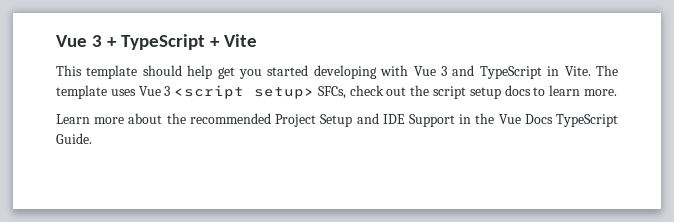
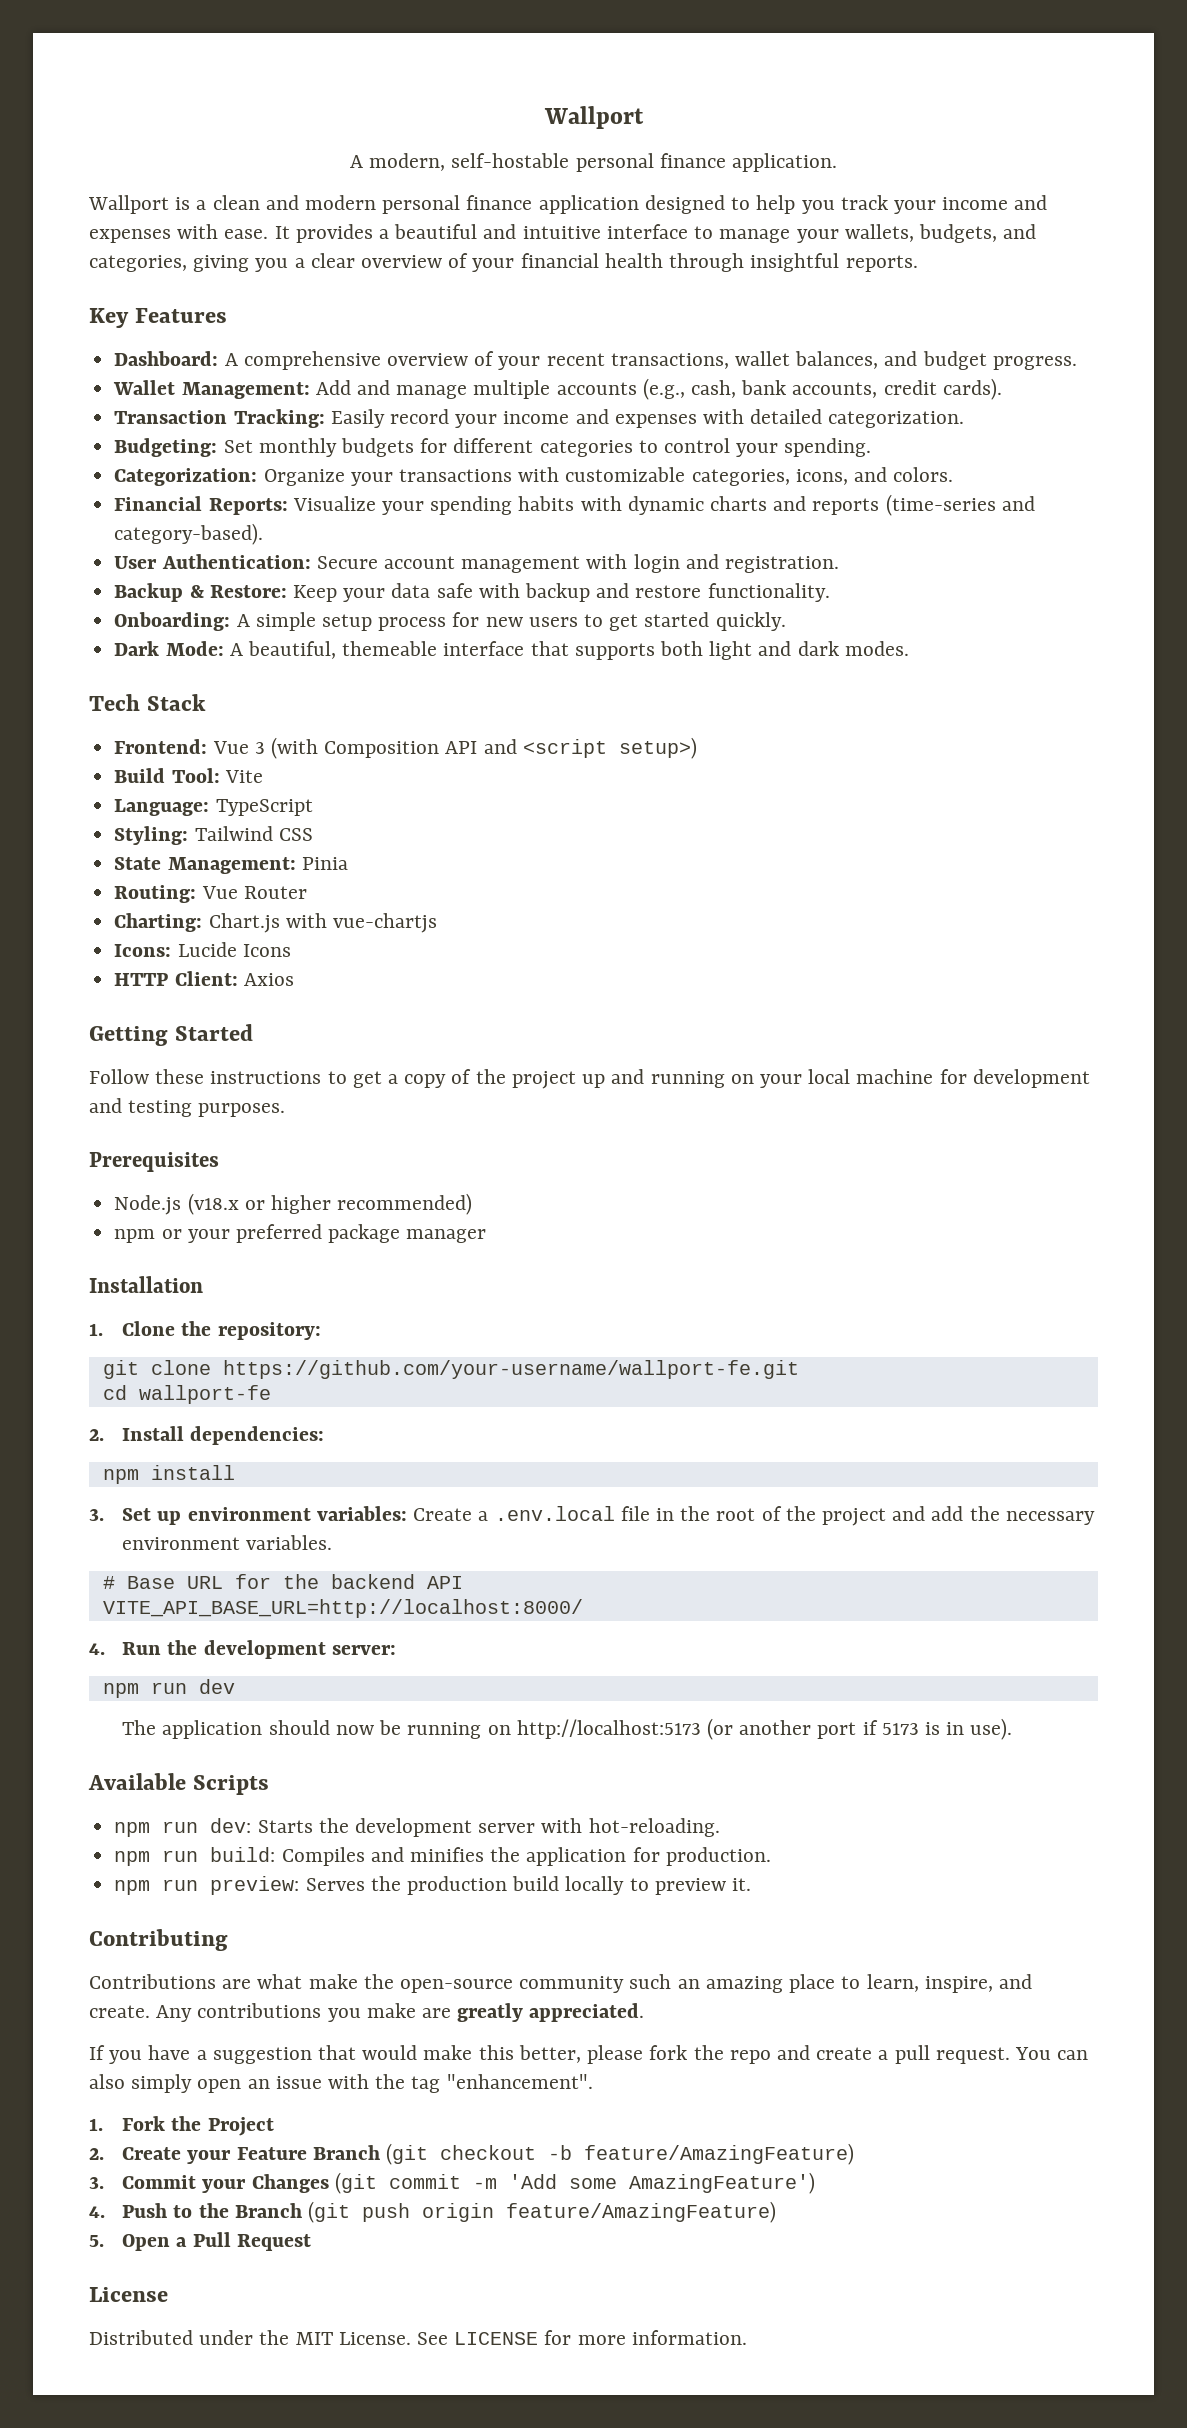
[56,34,257,50] [56,65,618,79] [56,85,617,99] [56,113,618,127] [56,133,92,144] Vue 3 + TypeScript + Vite // This template should help get you started developing with Vue 3 and TypeScript in Vite. The template uses Vue 3 <script setup> SFCs, check out the script setup docs to learn more. // Learn more about the recommended Project Setup and IDE Support in the Vue Docs TypeScript Guide. -> [543,106,644,129] [349,153,838,172] [88,195,1048,214] [89,224,1037,243] [89,253,918,272] [89,308,227,328] [114,351,1077,370] [113,378,1002,400] [114,409,965,428] [114,438,872,457] [114,467,954,486] [114,494,1035,516] [114,523,264,545] [114,554,839,573] [114,583,830,602] [114,612,786,631] [114,641,909,660] [89,694,206,711] [114,737,697,759] [114,768,263,783] [114,799,313,816] [114,826,313,845] [114,857,348,874] [114,885,307,903] [114,913,437,933] [114,942,291,957] [114,971,294,986] [89,1024,253,1046] [89,1069,1090,1089] [89,1098,286,1117] [89,1152,219,1172] [114,1193,473,1215] [114,1224,487,1243] [89,1276,203,1293] [89,1321,321,1340] [102,1360,799,1379] [102,1385,271,1404] [89,1426,325,1445] [102,1465,235,1484] [89,1506,1095,1526] [122,1535,333,1550] [102,1574,463,1589] [102,1599,583,1618] [89,1640,396,1659] [102,1679,235,1698] [122,1718,1013,1740] [88,1773,269,1795] [114,1818,720,1837] [114,1847,771,1866] [114,1876,751,1895] [89,1929,228,1951] [89,1974,1032,1993] [89,2003,645,2022] [89,2045,1089,2064] [89,2074,593,2093] [89,2116,274,2136] [89,2143,855,2165] [89,2172,815,2194] [89,2201,777,2223] [89,2232,311,2251] [89,2287,168,2302] [89,2330,747,2345] Wallport // A modern, self-hostable personal finance application. // Wallport is a clean and modern personal finance application designed to help you track your income and expenses with ease. It provides a beautiful and intuitive interface to manage your wallets, budgets, and categories, giving you a clear overview of your financial health through insightful reports. // Key Features // Dashboard: A comprehensive overview of your recent transactions, wallet balances, and budget progress. // Wallet Management: Add and manage multiple accounts (e.g., cash, bank accounts, credit cards). // Transaction Tracking: Easily record your income and expenses with detailed categorization. // Budgeting: Set monthly budgets for different categories to control your spending. // Categorization: Organize your transactions with customizable categories, icons, and colors. // Financial Reports: Visualize your spending habits with dynamic charts and reports (time-series and category-based). // User Authentication: Secure account management with login and registration. // Backup & Restore: Keep your data safe with backup and restore functionality. // Onboarding: A simple setup process for new users to get started quickly. // Dark Mode: A beautiful, themeable interface that supports both light and dark modes. // Tech Stack // Frontend: Vue 3 (with Composition API and <script setup>) // Build Tool: Vite // Language: TypeScript // Styling: Tailwind CSS // State Management: Pinia // Routing: Vue Router // Charting: Chart.js with vue-chartjs // Icons: Lucide Icons // HTTP Client: Axios // Getting Started // Follow these instructions to get a copy of the project up and running on your local machine for development and testing purposes. // Prerequisites // Node.js (v18.x or higher recommended) // npm or your preferred package manager // Installation // 1. Clone the repository: // git clone https://github.com/your-username/wallport-fe.git // cd wallport-fe // 2. Install dependencies: // npm install // 3. Set up environment variables: Create a .env.local file in the root of the project and add the necessary environment variables. // # Base URL for the backend API // VITE_API_BASE_URL=http://localhost:8000/ // 4. Run the development server: // npm run dev // The application should now be running on http://localhost:5173 (or another port if 5173 is in use). // Available Scripts // npm run dev: Starts the development server with hot-reloading. // npm run build: Compiles and minifies the application for production. // npm run preview: Serves the production build locally to preview it. // Contributing // Contributions are what make the open-source community such an amazing place to learn, inspire, and create. Any contributions you make are greatly appreciated. // If you have a suggestion that would make this better, please fork the repo and create a pull request. You can also simply open an issue with the tag "enhancement". // 1. Fork the Project // 2. Create your Feature Branch (git checkout -b feature/AmazingFeature) // 3. Commit your Changes (git commit -m 'Add some AmazingFeature') // 4. Push to the Branch (git push origin feature/AmazingFeature) // 5. Open a Pull Request // License // Distributed under the MIT License. See LICENSE for more information.

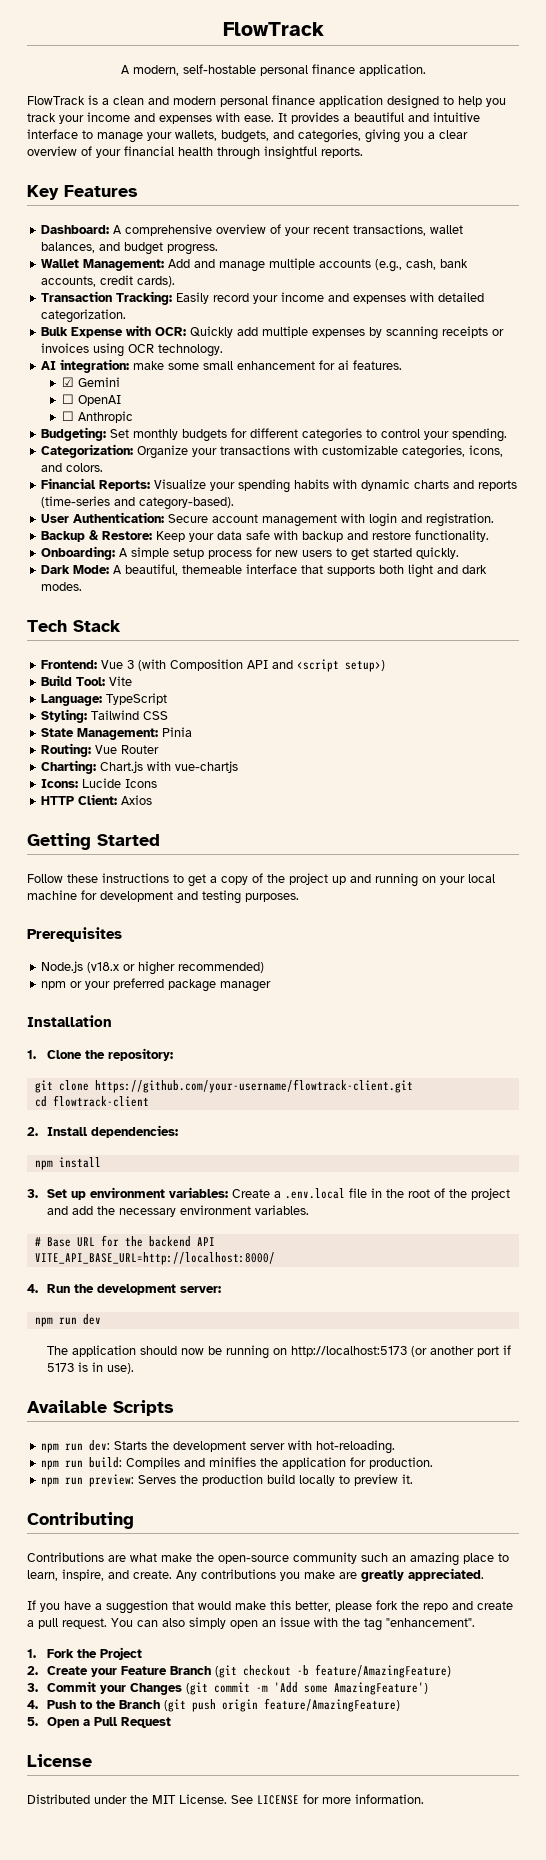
[543,106,644,129] Wallport -> [222,22,324,36] FlowTrack
[88,195,169,214] Wallport -> [27,96,85,105] FlowTrack
(965, 419) none -> [41,325,505,340] [41,343,224,357] [41,359,403,373] [61,377,120,387] [61,394,121,406] [61,411,133,423] // Bulk Expense with OCR: Quickly add multiple expenses by scanning receipts or invoices using OCR technology. // AI integration: make some small enhancement for ai features. // ☑ Gemini // ☐ OpenAI // ☐ Anthropic
[222,1360,799,1379] https://github.com/your-username/wallport-fe.git -> [94,1079,413,1093] https://github.com/your-username/flowtrack-client.git
[138,1385,271,1404] wallport-fe -> [52,1095,149,1107] flowtrack-client

